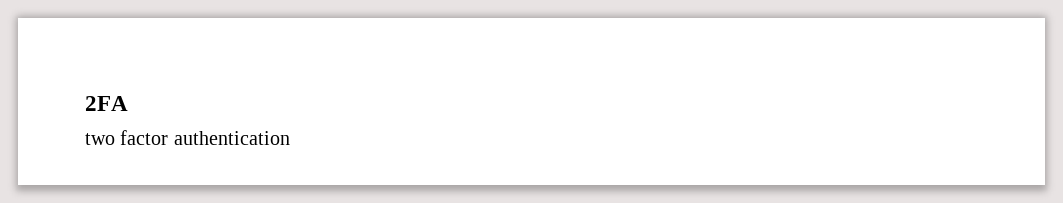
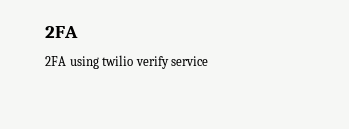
[85,130,290,145] two factor authentication -> [45,55,209,69] 2FA using twilio verify service

